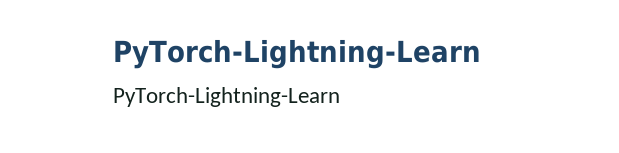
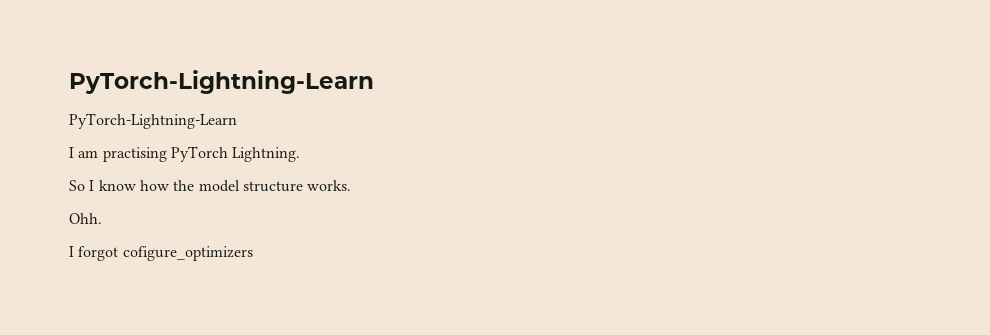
(340, 97) none -> [69,146,301,162] [69,180,352,192] [69,213,102,224] [69,246,253,261] // I am practising PyTorch Lightning. // So I know how the model structure works. // Ohh. // I forgot cofigure_optimizers

